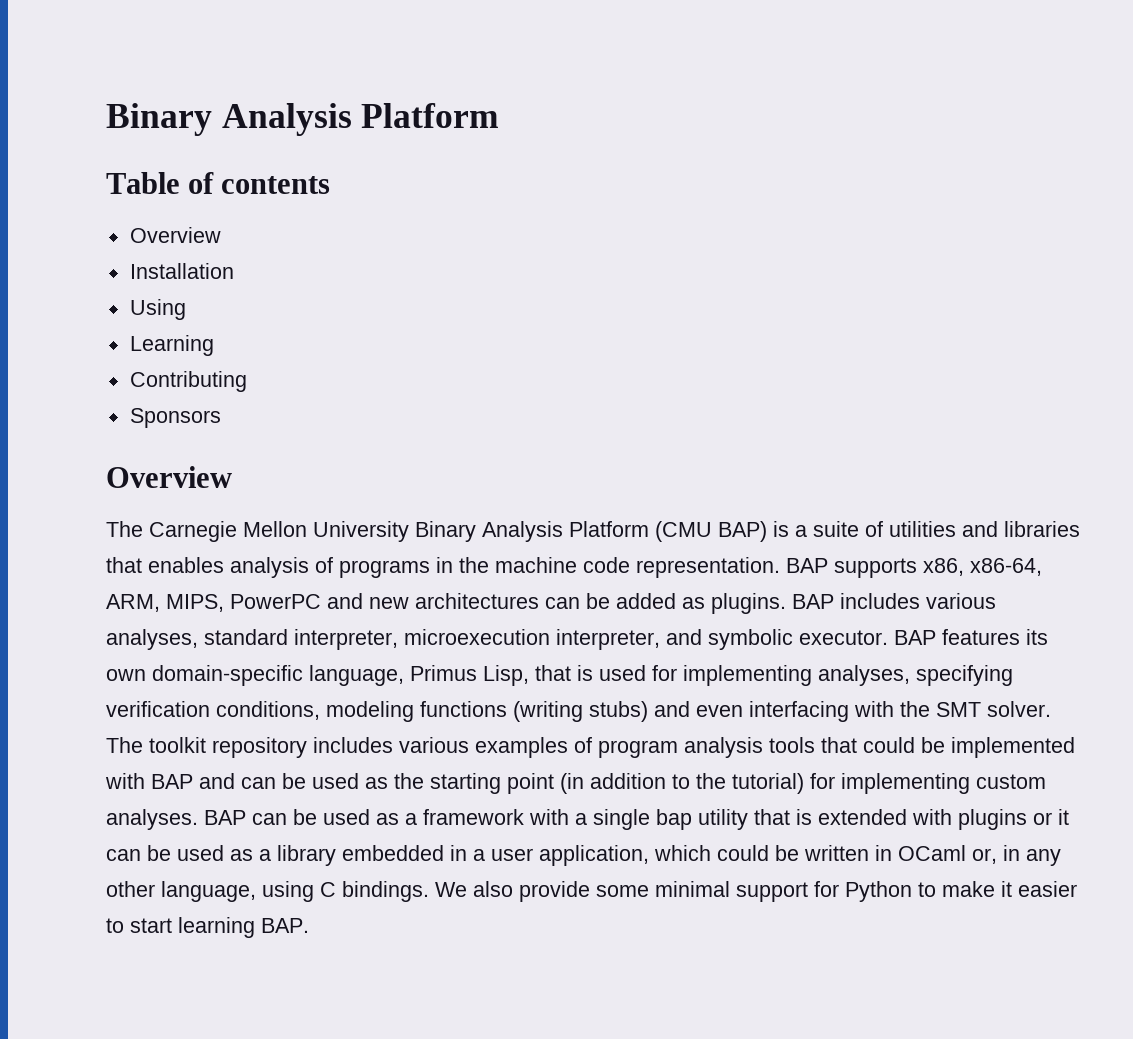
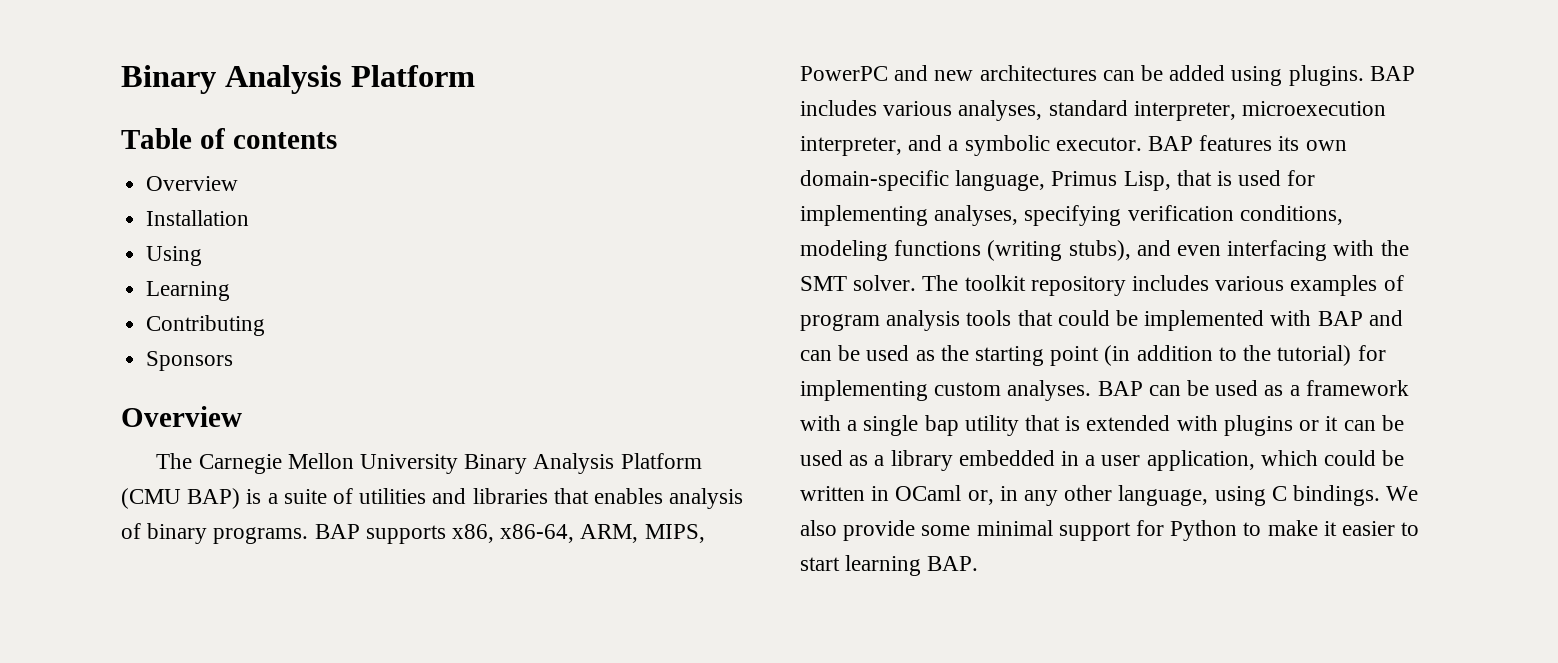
[339,557,780,578] programs in the machine code representation. -> [147,523,309,544] binary programs.
[682,597,705,609] as -> [1231,66,1283,86] using
(702, 637) none -> [948,140,959,151] a
[589,701,648,722] stubs) -> [1068,240,1131,261] stubs),

